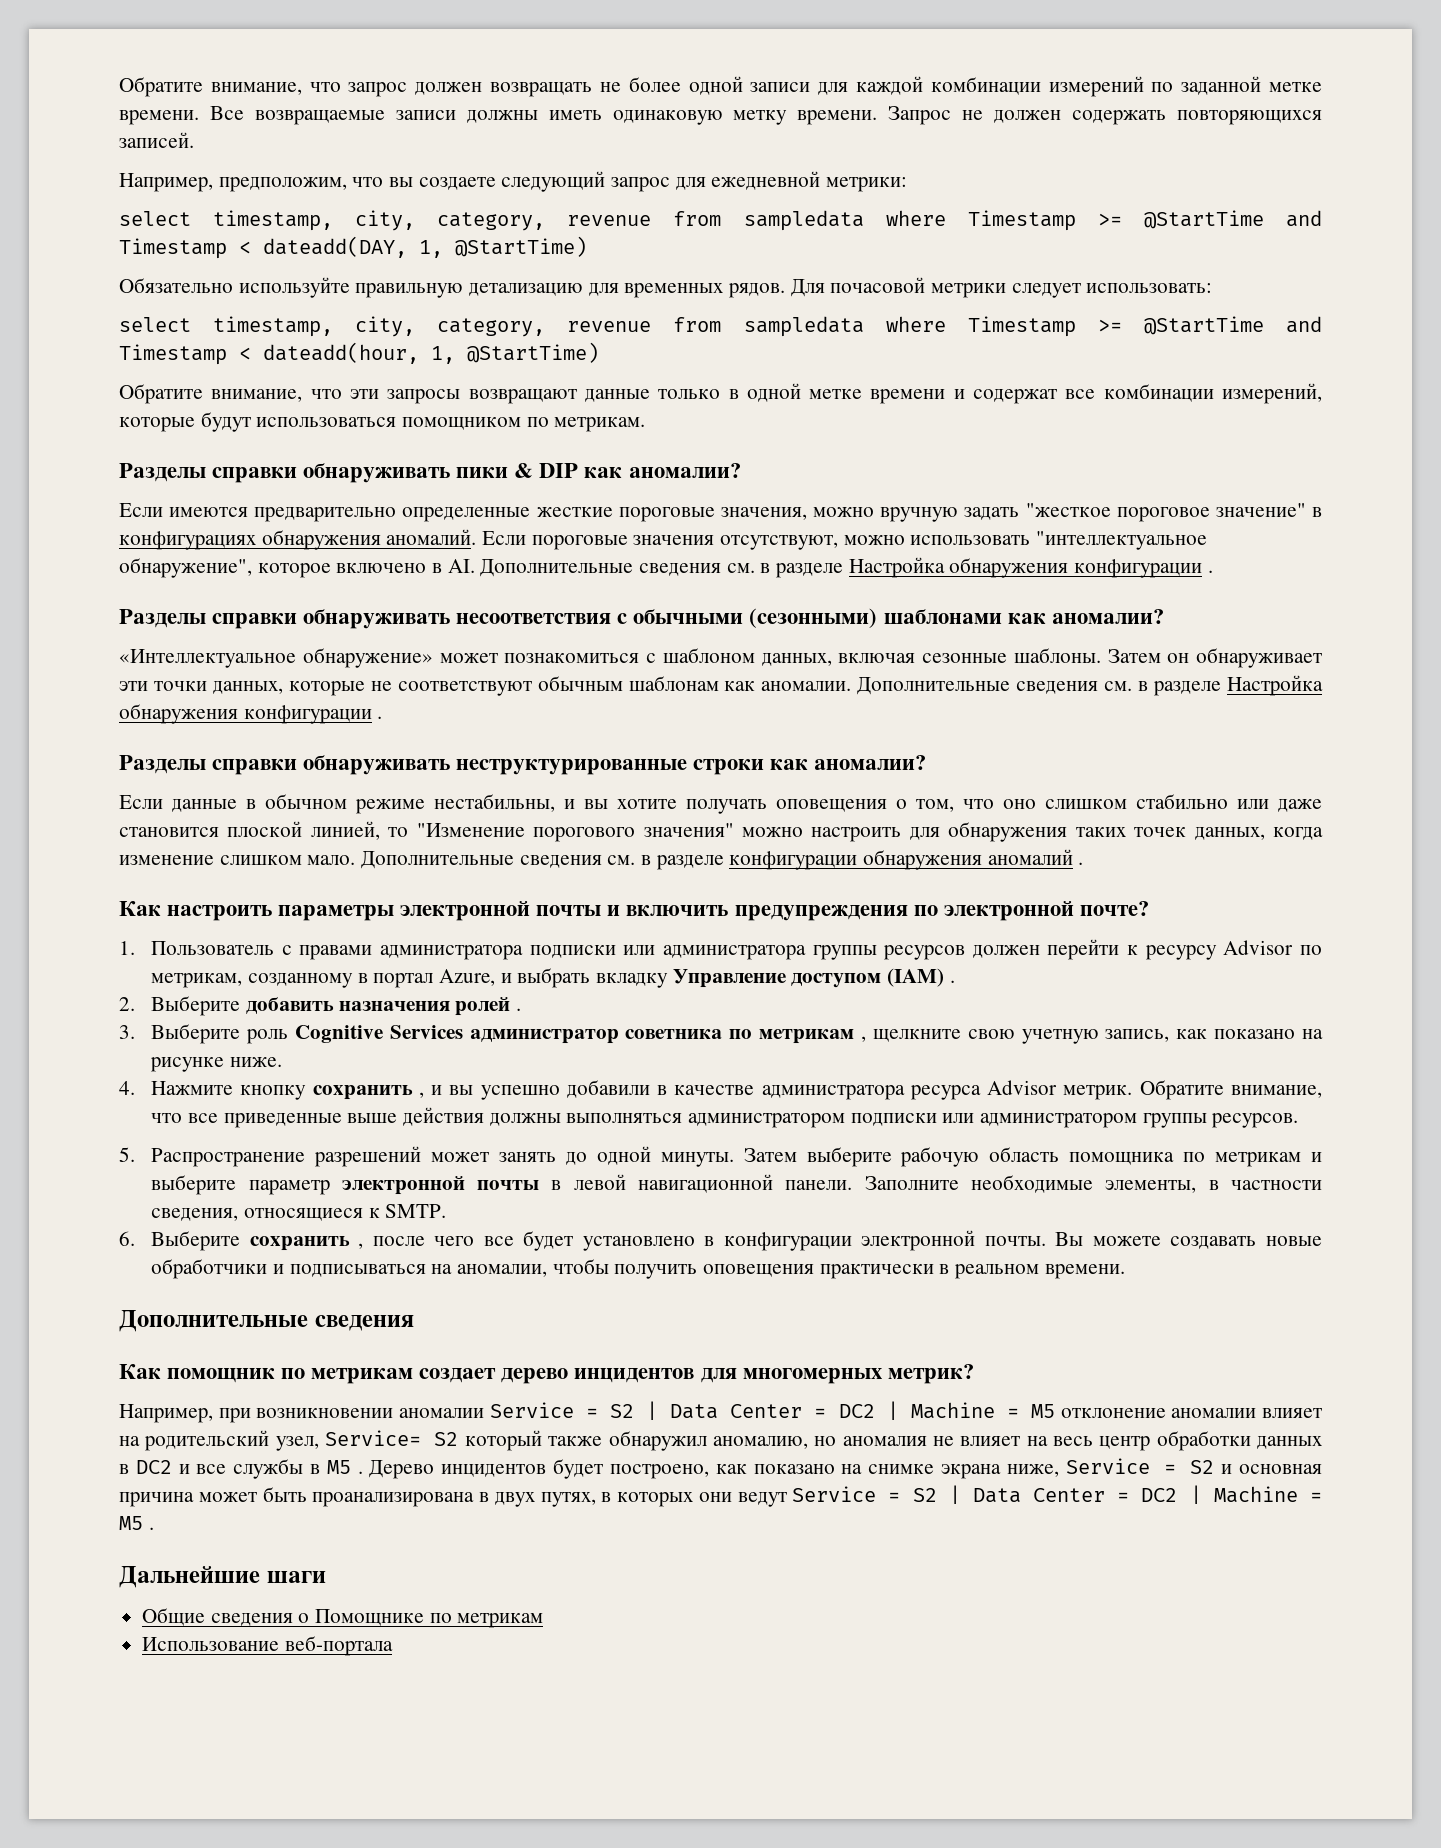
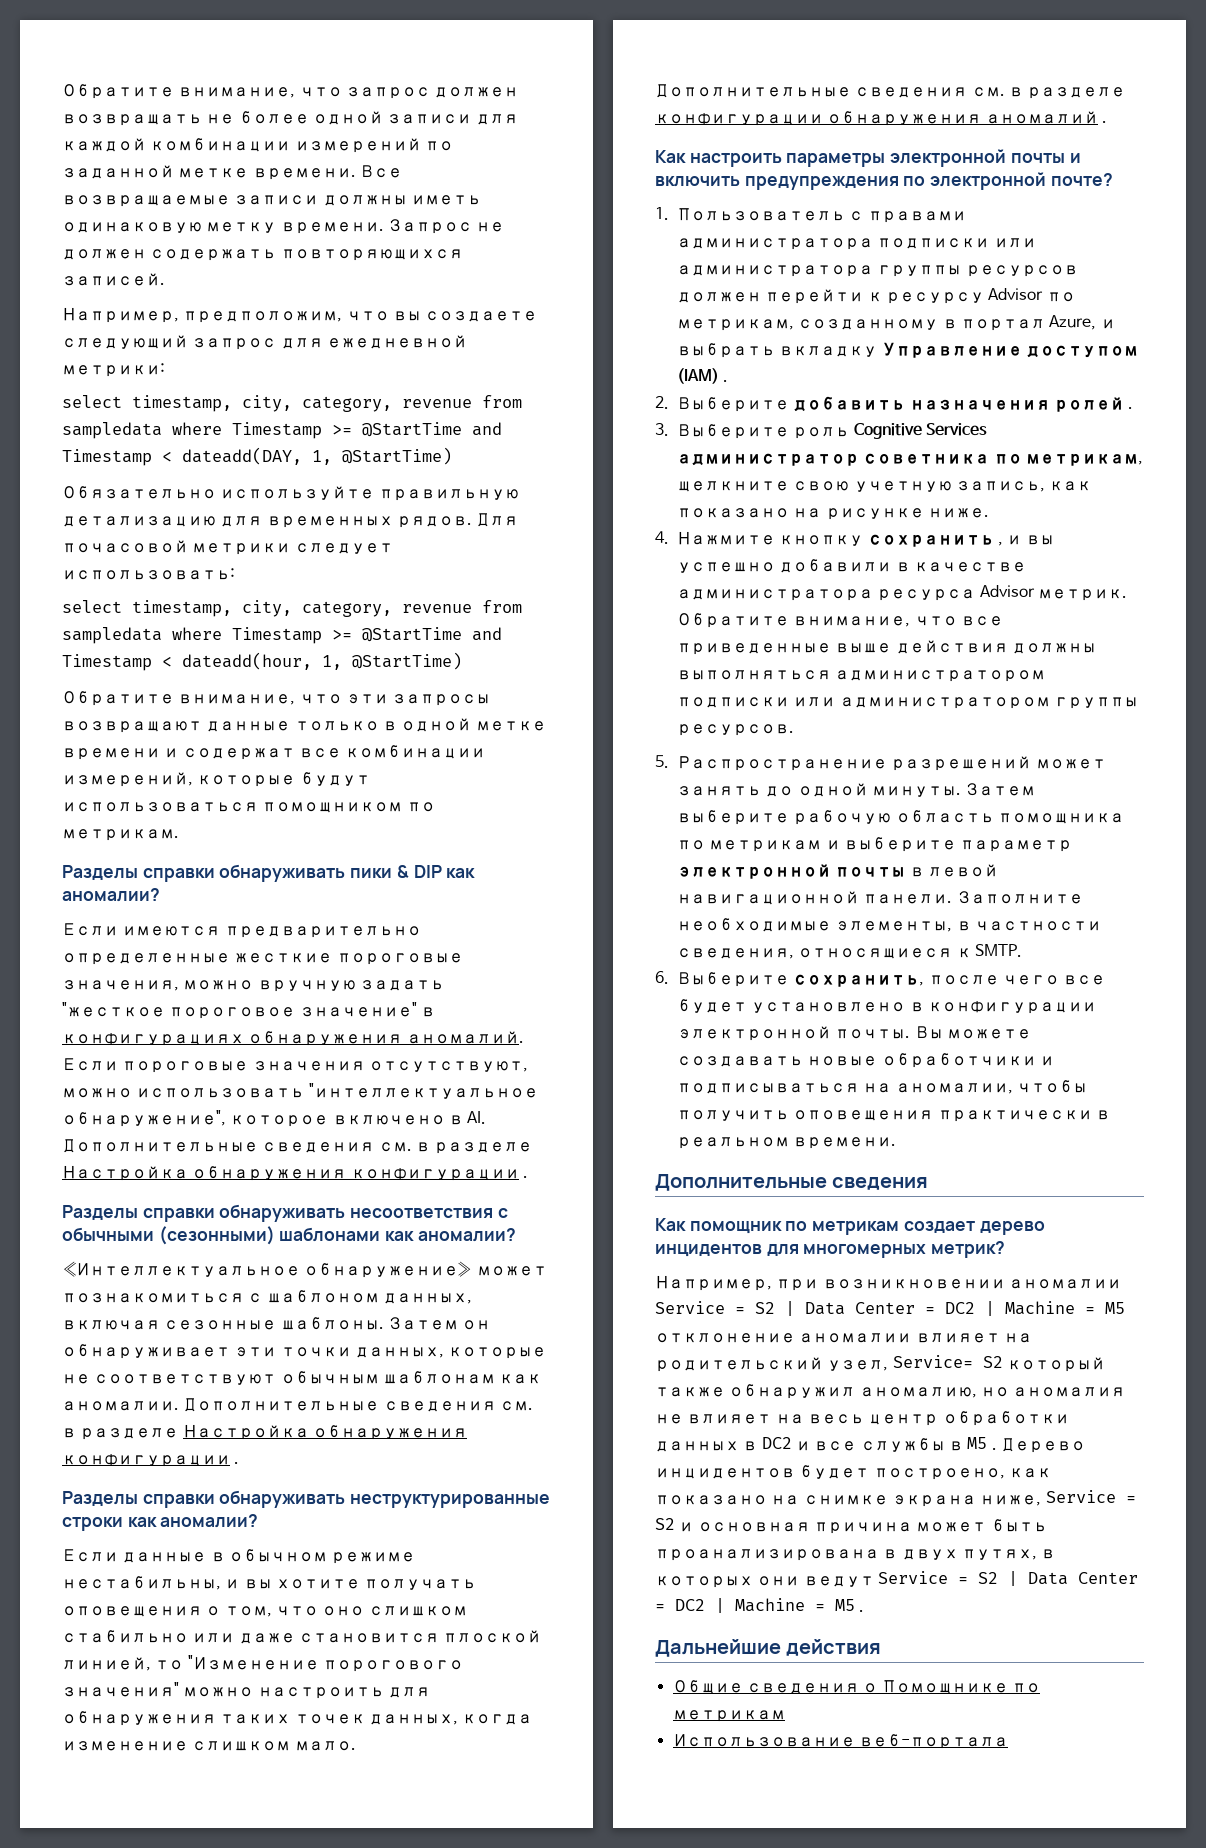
[759,1029,867,1044] метрикам , -> [1025,453,1143,466] метрикам,
[249,1236,364,1251] сохранить , -> [793,974,925,987] сохранить,
[266,1571,326,1583] шаги -> [786,1639,882,1656] действия

